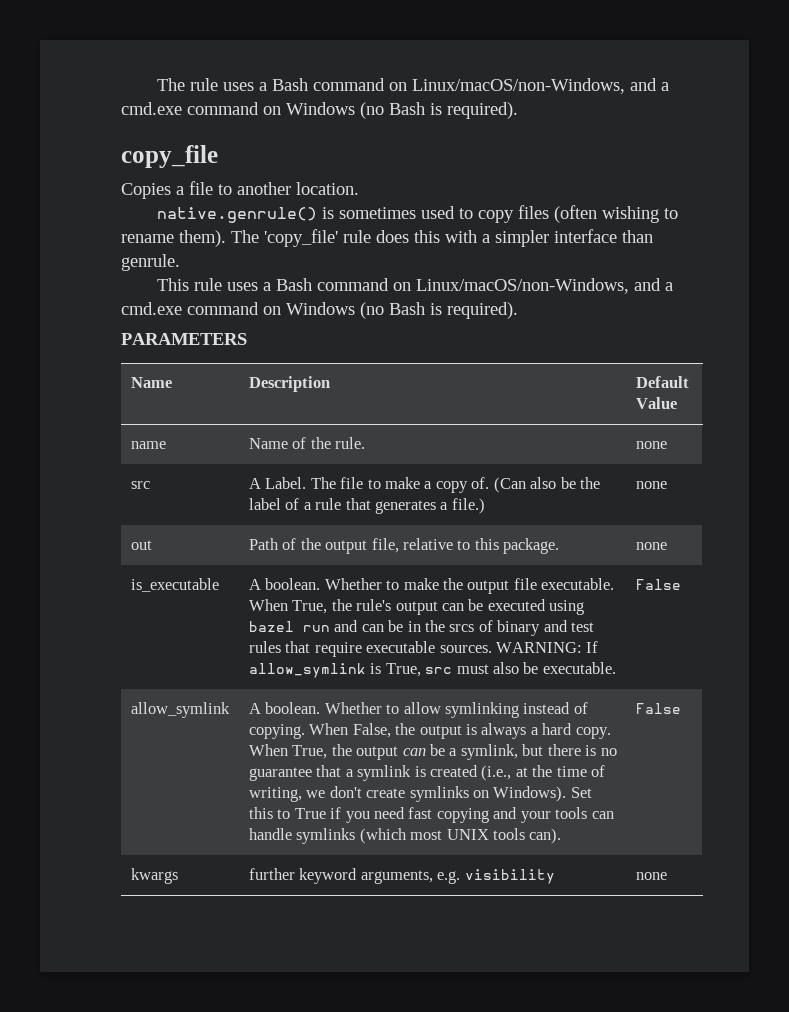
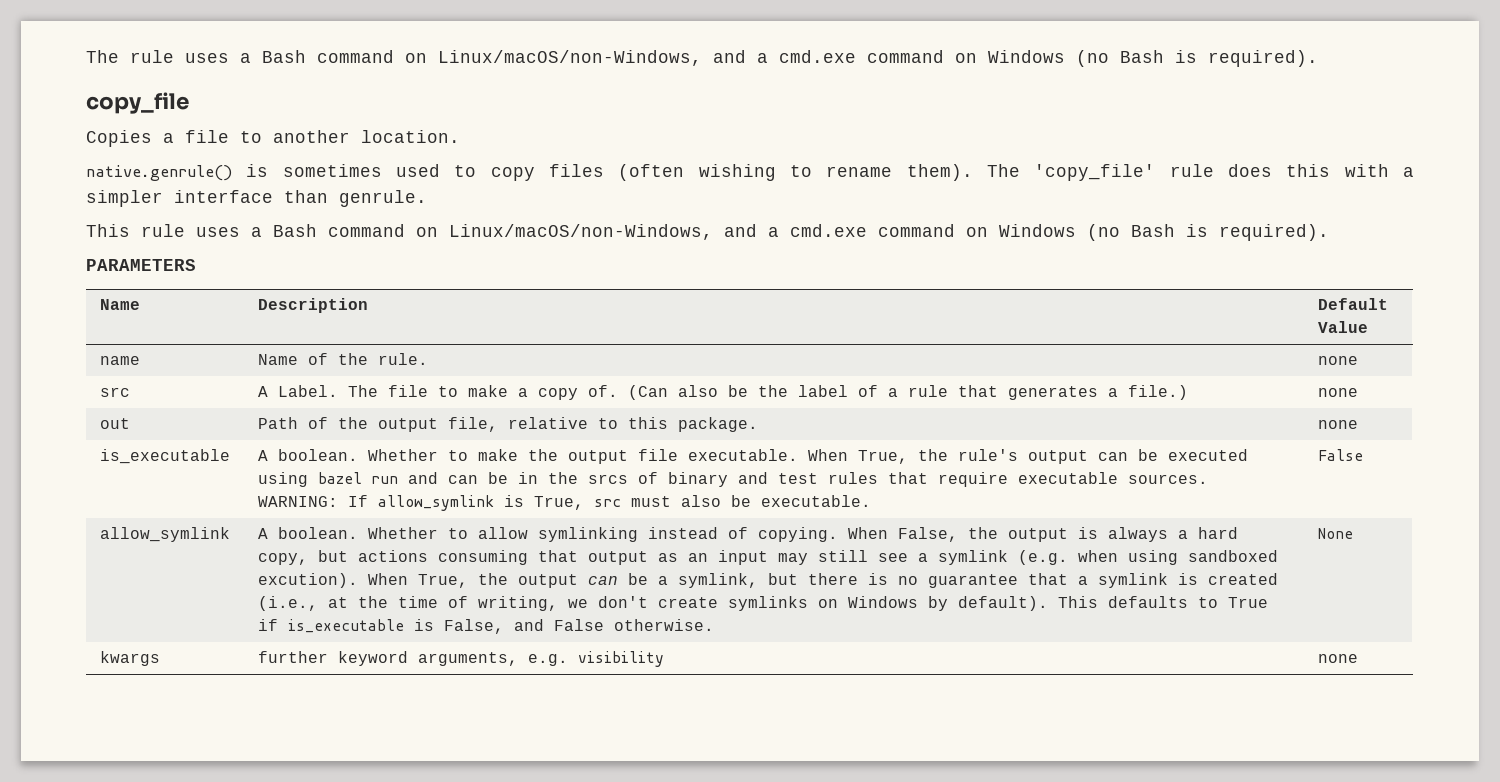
[575,727,611,739] copy. -> [257,550,1278,565] [257,573,358,588] copy, but actions consuming that output as an input may still see a symlink (e.g. when using sandboxed excution).
[493,786,592,802] [248,807,614,823] [248,828,562,844] [635,703,681,714] Windows). Set this to True if you need fast copying and your tools can handle symlinks (which most UNIX tools can). | False -> [847,596,1268,611] [257,619,714,634] [1317,528,1353,539] Windows by default). This defaults to True if is_executable is False, and False otherwise. | None

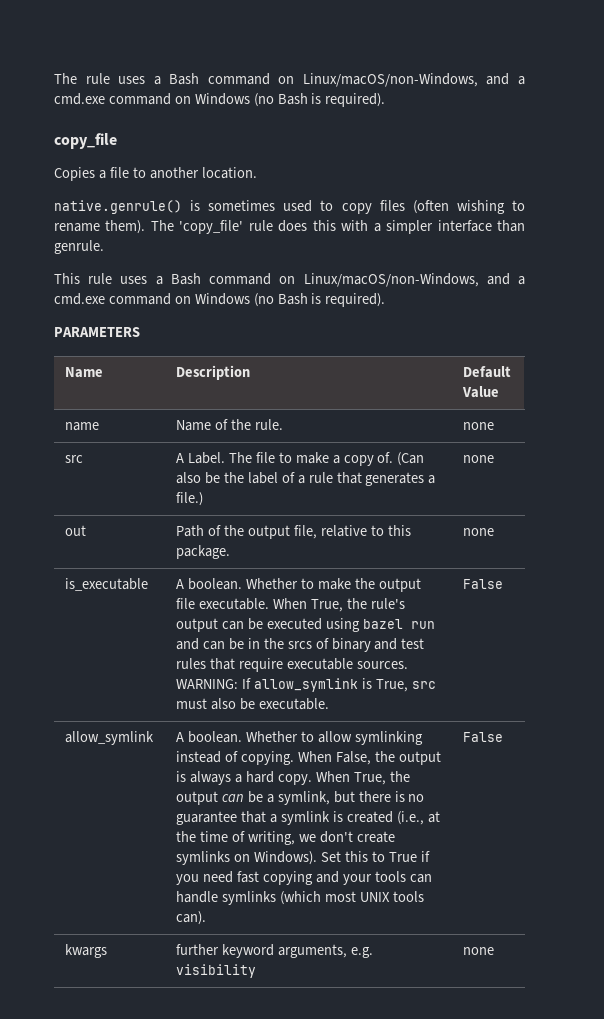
[257,550,1278,565] [257,573,358,588] copy, but actions consuming that output as an input may still see a symlink (e.g. when using sandboxed excution). -> [277,774,312,785] copy.
[847,596,1268,611] [257,619,714,634] [1317,528,1353,539] Windows by default). This defaults to True if is_executable is False, and False otherwise. | None -> [253,851,430,865] [176,871,432,885] [176,891,424,905] [176,911,207,925] [463,732,504,742] Windows). Set this to True if you need fast copying and your tools can handle symlinks (which most UNIX tools can). | False

